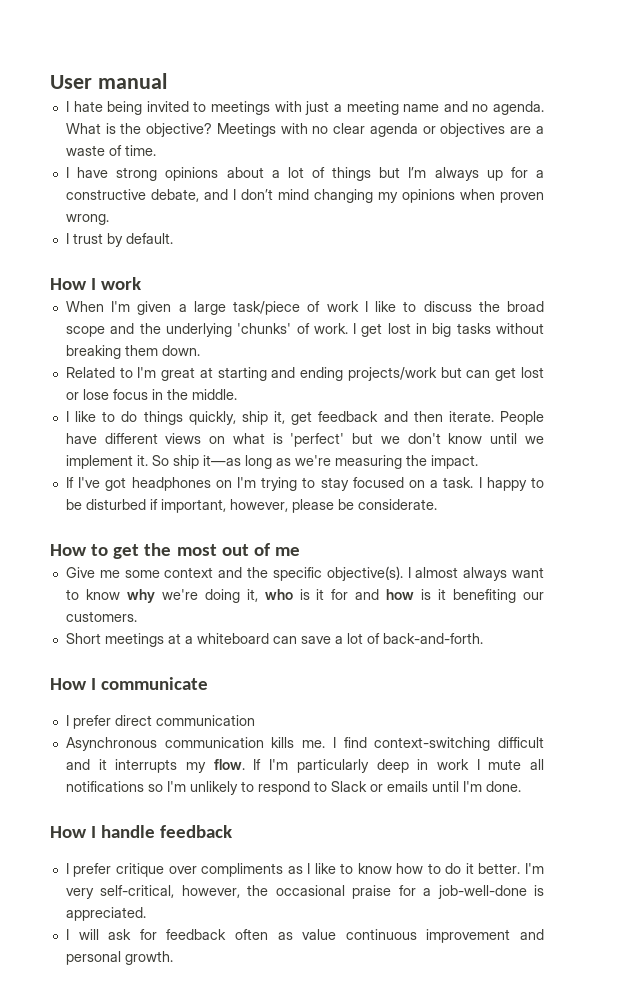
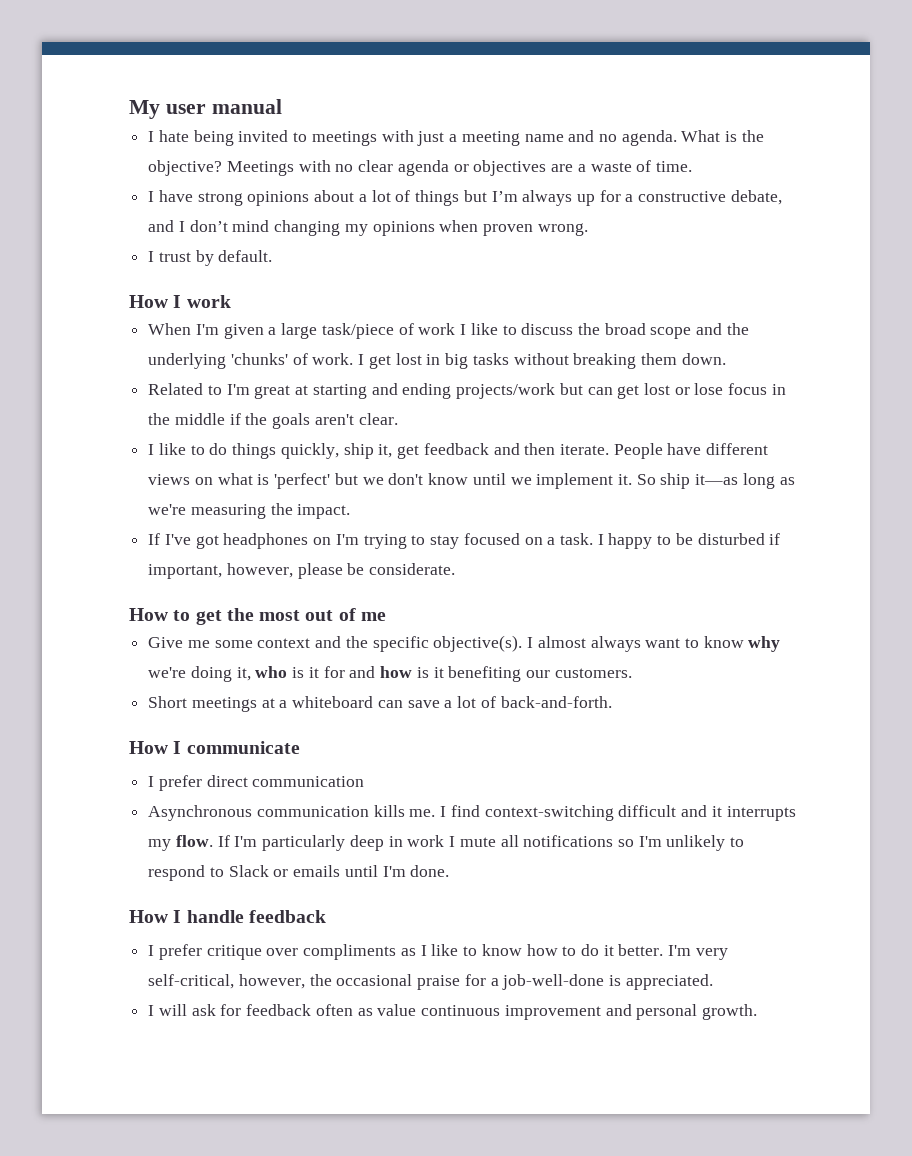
[50,75,92,89] User -> [129,100,206,119] My user
[191,389,237,400] middle. -> [174,413,398,429] middle if the goals aren't clear.

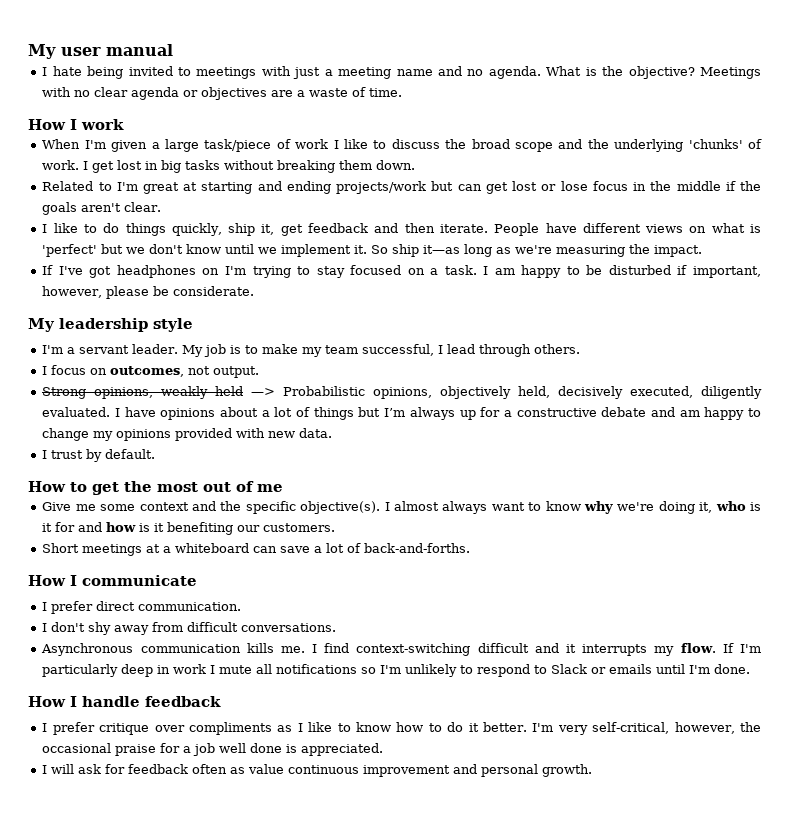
[148,190,782,206] [148,220,588,236] [148,250,273,266] // I have strong opinions about a lot of things but I’m always up for a constructive debate, and I don’t mind changing my opinions when proven wrong. // I trust by default. -> (403, 92) none
(604, 539) none -> [494,268,515,275] am
(456, 569) none -> [28,318,193,332] [42,344,581,357] [42,365,260,378] [42,386,763,399] [42,407,761,420] [42,428,333,441] [42,449,156,462] // My leadership style // I'm a servant leader. My job is to make my team successful, I lead through others. // I focus on outcomes, not output. // Strong opinions, weakly held —> Probabilistic opinions, objectively held, decisively executed, diligently evaluated. I have opinions about a lot of things but I’m always up for a constructive debate and am happy to change my opinions provided with new data. // I trust by default.
[500,696,612,708] back-and-forth. -> [364,543,471,553] back-and-forths.
[252,776,365,787] communication -> [138,602,242,611] [42,622,337,635] communication. // I don't shy away from difficult conversations.
[502,974,605,990] job-well-done -> [193,743,283,756] job well done

